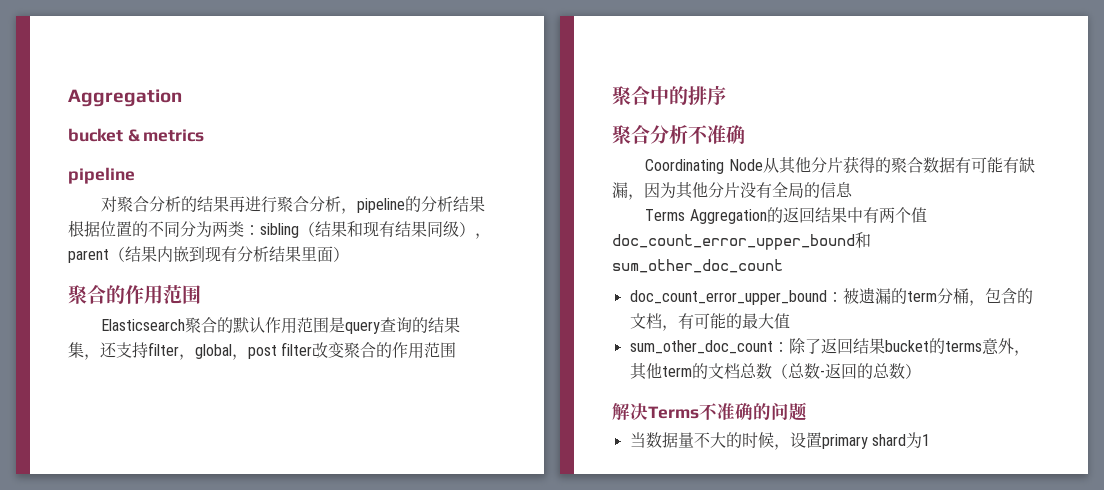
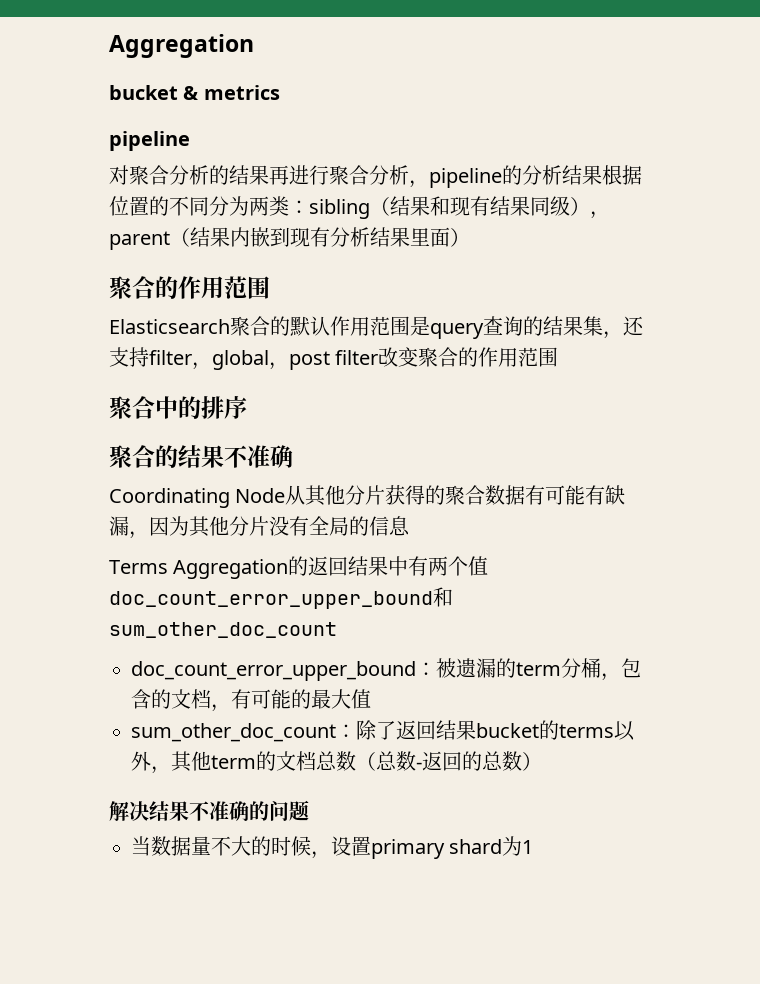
[650,125,688,144] 分析 -> [155,445,224,468] 的结果
[981,338,999,355] 意 -> [614,721,635,741] 以
[648,406,699,419] Terms -> [149,801,189,821] 结果

